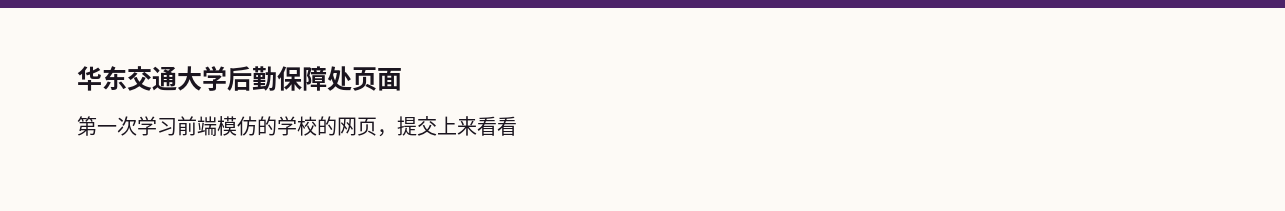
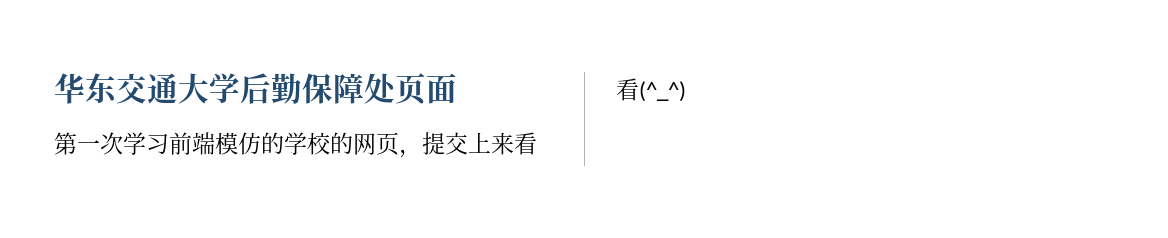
(517, 126) none -> [639,81,686,102] (^_^)

